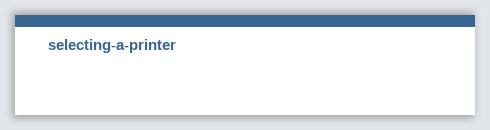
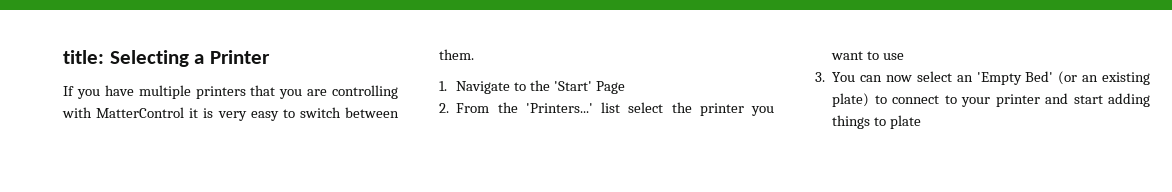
[48,39,176,53] selecting-a-printer -> [63,50,270,67] [63,85,398,99] [62,107,399,121] [439,49,474,60] [439,80,626,94] [439,102,774,116] [831,51,905,60] [815,71,1150,85] [832,93,1150,107] [832,115,922,129] title: Selecting a Printer // If you have multiple printers that you are controlling with MatterControl it is very easy to switch between them. // 1. Navigate to the 'Start' Page // 2. From the 'Printers...' list select the printer you want to use // 3. You can now select an 'Empty Bed' (or an existing plate) to connect to your printer and start adding things to plate

